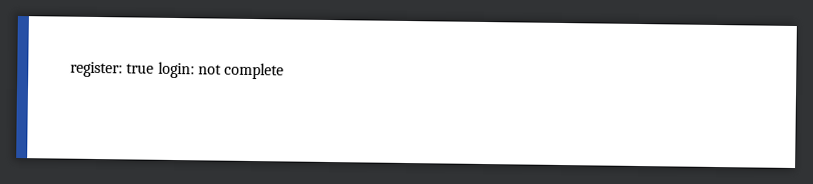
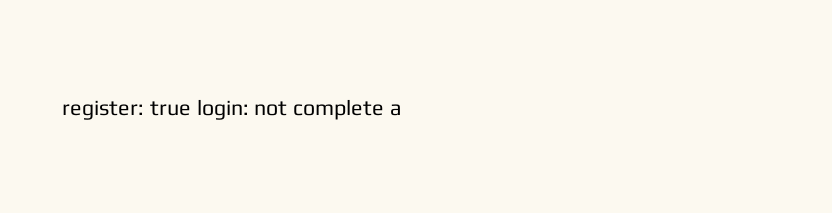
(285, 71) none -> [390,104,403,116] a

